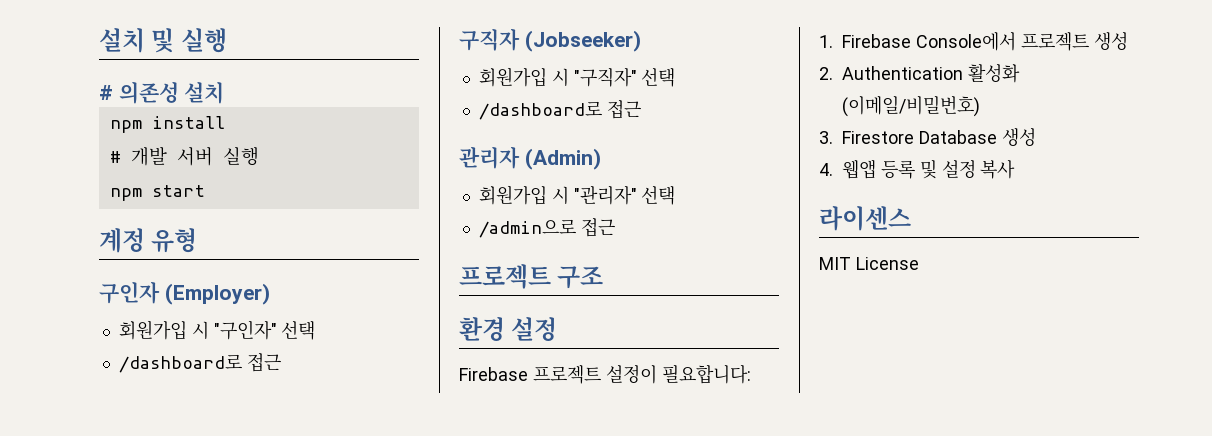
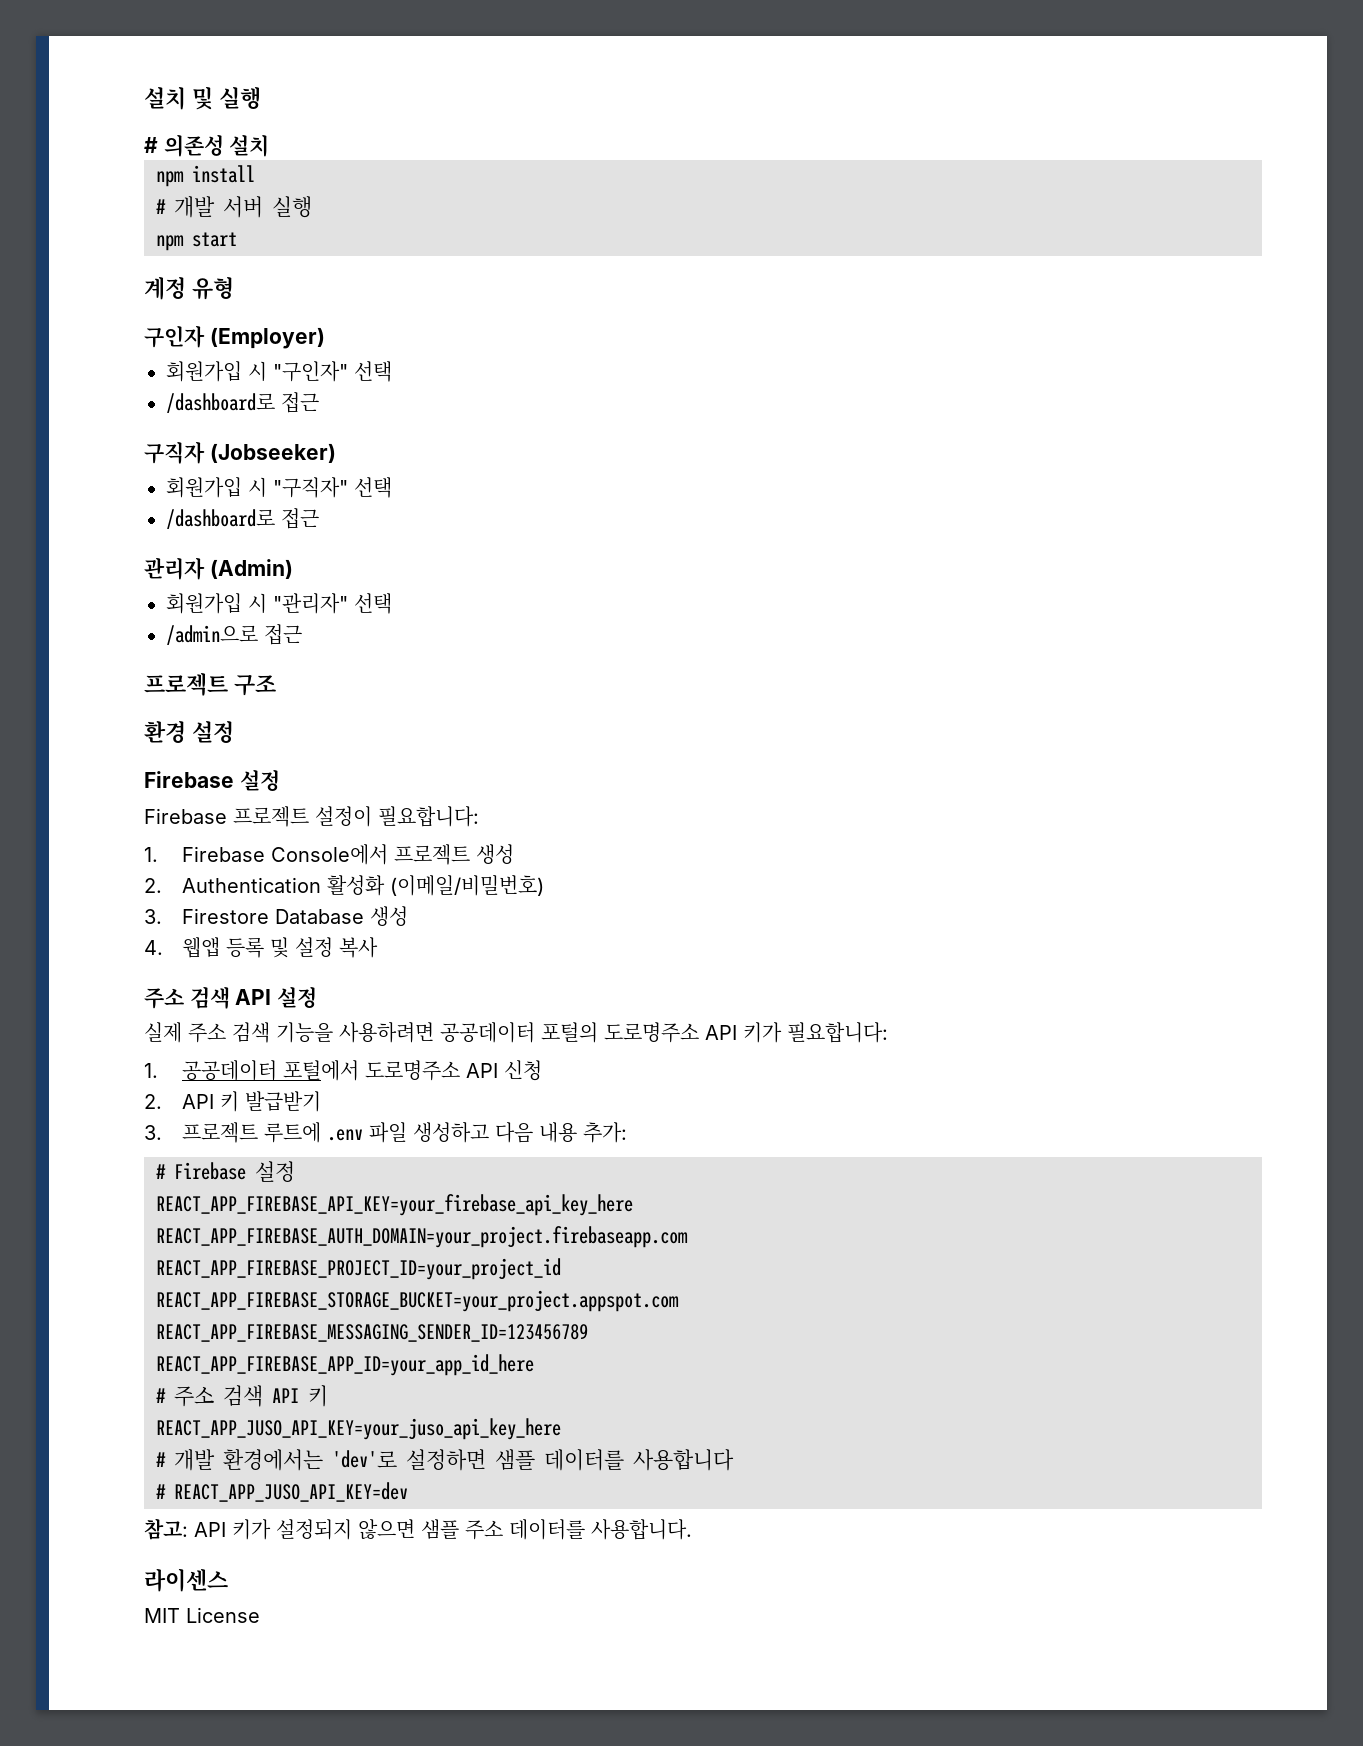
(558, 329) none -> [144,770,280,791] // Firebase 설정
(1016, 169) none -> [144,986,318,1009] [144,1022,888,1043] [144,1060,542,1081] [144,1091,321,1112] [144,1122,627,1143] [156,1161,295,1182] [156,1194,633,1216] [156,1226,688,1248] [156,1258,561,1280] [156,1290,679,1312] [156,1324,588,1342] [156,1354,534,1376] [156,1385,328,1407] [156,1418,561,1440] [156,1449,734,1471] [156,1482,408,1502] [144,1518,692,1540] // 주소 검색 API 설정 // 실제 주소 검색 기능을 사용하려면 공공데이터 포털의 도로명주소 API 키가 필요합니다: // 1. 공공데이터 포털에서 도로명주소 API 신청 // 2. API 키 발급받기 // 3. 프로젝트 루트에 .env 파일 생성하고 다음 내용 추가: // # Firebase 설정 // REACT_APP_FIREBASE_API_KEY=your_firebase_api_key_here // REACT_APP_FIREBASE_AUTH_DOMAIN=your_project.firebaseapp.com // REACT_APP_FIREBASE_PROJECT_ID=your_project_id // REACT_APP_FIREBASE_STORAGE_BUCKET=your_project.appspot.com // REACT_APP_FIREBASE_MESSAGING_SENDER_ID=123456789 // REACT_APP_FIREBASE_APP_ID=your_app_id_here // # 주소 검색 API 키 // REACT_APP_JUSO_API_KEY=your_juso_api_key_here // # 개발 환경에서는 'dev'로 설정하면 샘플 데이터를 사용합니다 // # REACT_APP_JUSO_API_KEY=dev // 참고: API 키가 설정되지 않으면 샘플 주소 데이터를 사용합니다.

